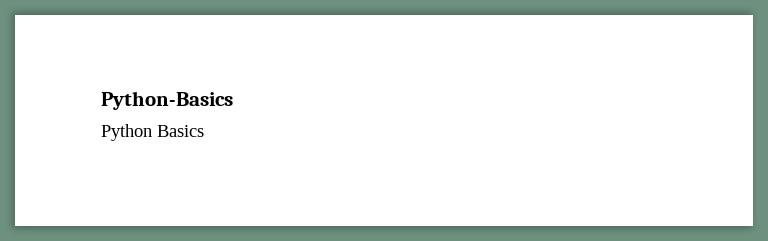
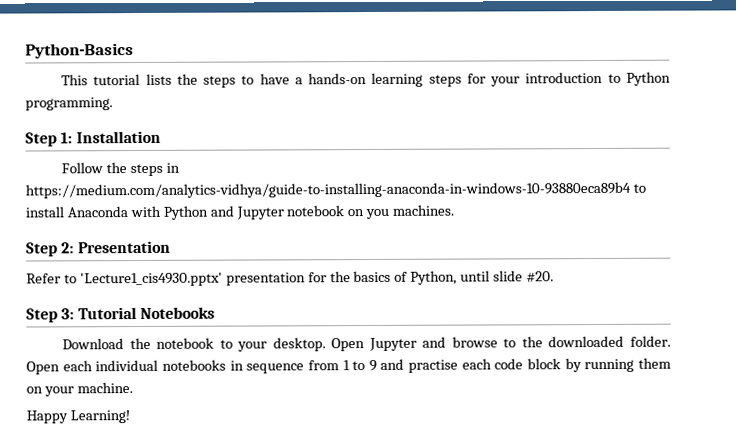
[101,124,204,141] Python Basics -> [61,71,671,88] [25,97,113,111] [25,130,161,147] [61,162,180,177] [25,181,646,199] [25,204,455,220] [26,240,171,257] [26,270,555,287] [26,306,215,323] [62,335,671,352] [26,357,671,375] [26,382,133,397] [26,410,130,424] This tutorial lists the steps to have a hands-on learning steps for your introduction to Python programming. // Step 1: Installation // Follow the steps in https://medium.com/analytics-vidhya/guide-to-installing-anaconda-in-windows-10-93880eca89b4 to install Anaconda with Python and Jupyter notebook on you machines. // Step 2: Presentation // Refer to 'Lecture1_cis4930.pptx' presentation for the basics of Python, until slide #20. // Step 3: Tutorial Notebooks // Download the notebook to your desktop. Open Jupyter and browse to the downloaded folder. Open each individual notebooks in sequence from 1 to 9 and practise each code block by running them on your machine. // Happy Learning!

